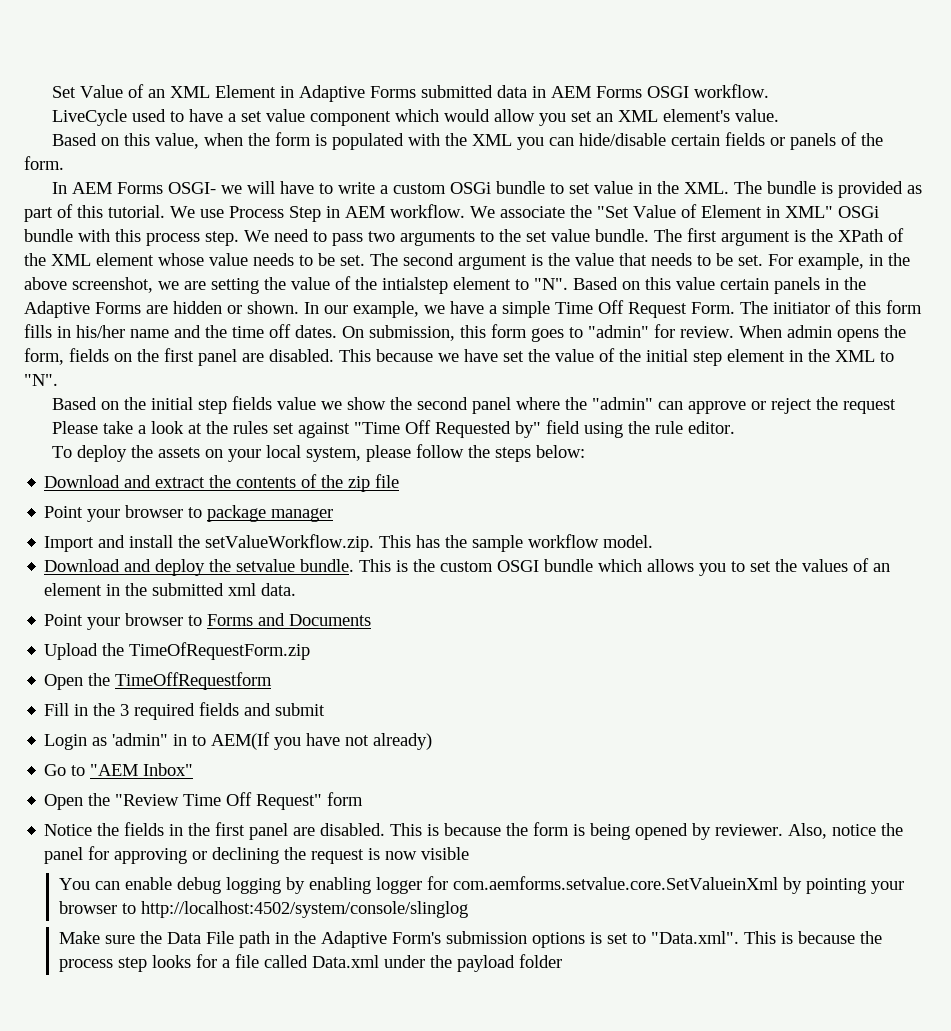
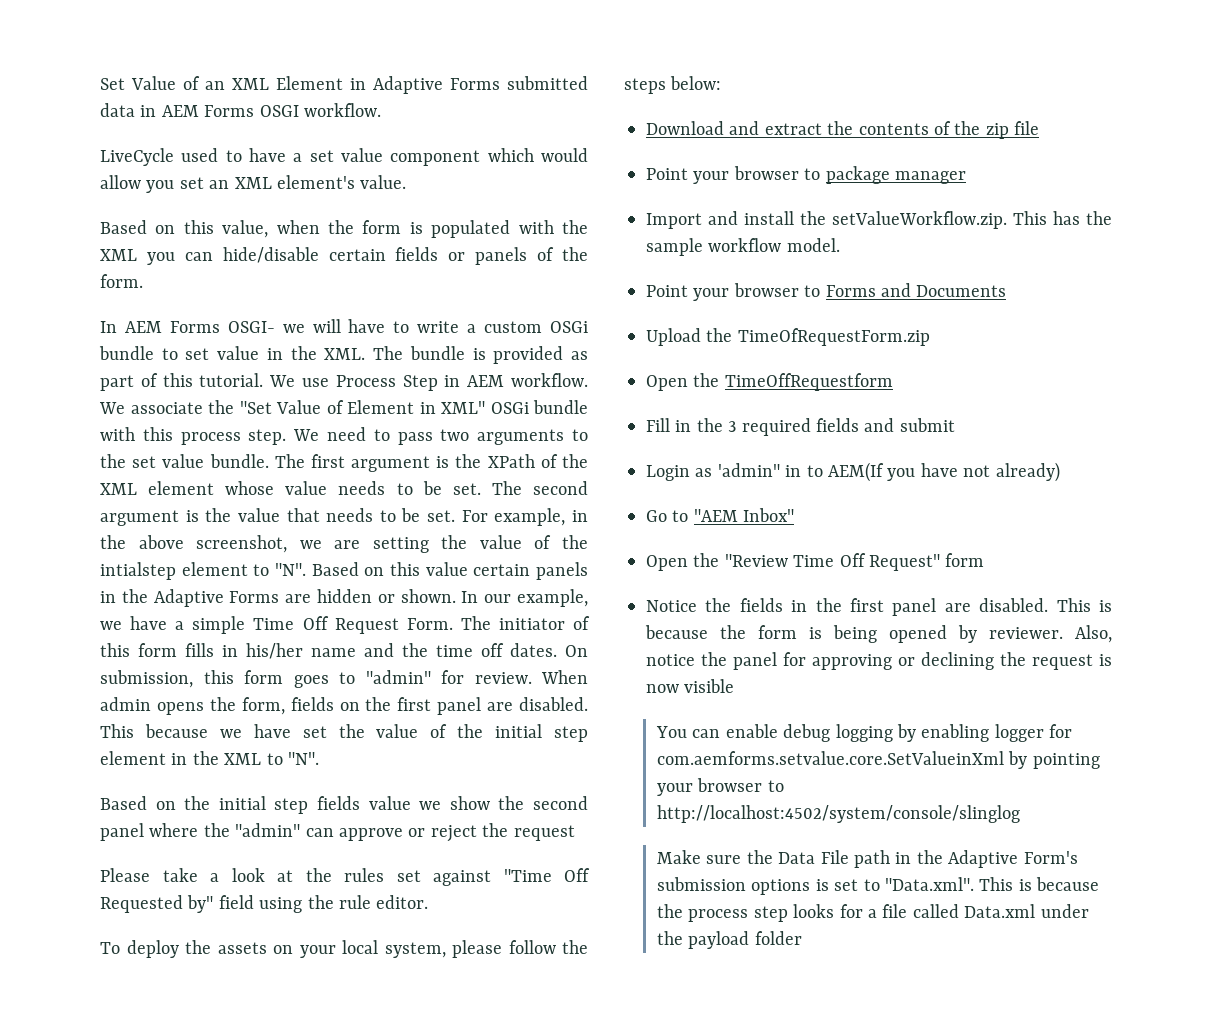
[44,558,891,576] [44,583,297,596] // Download and deploy the setvalue bundle. This is the custom OSGI bundle which allows you to set the values of an element in the submitted xml data. -> (840, 245) none

